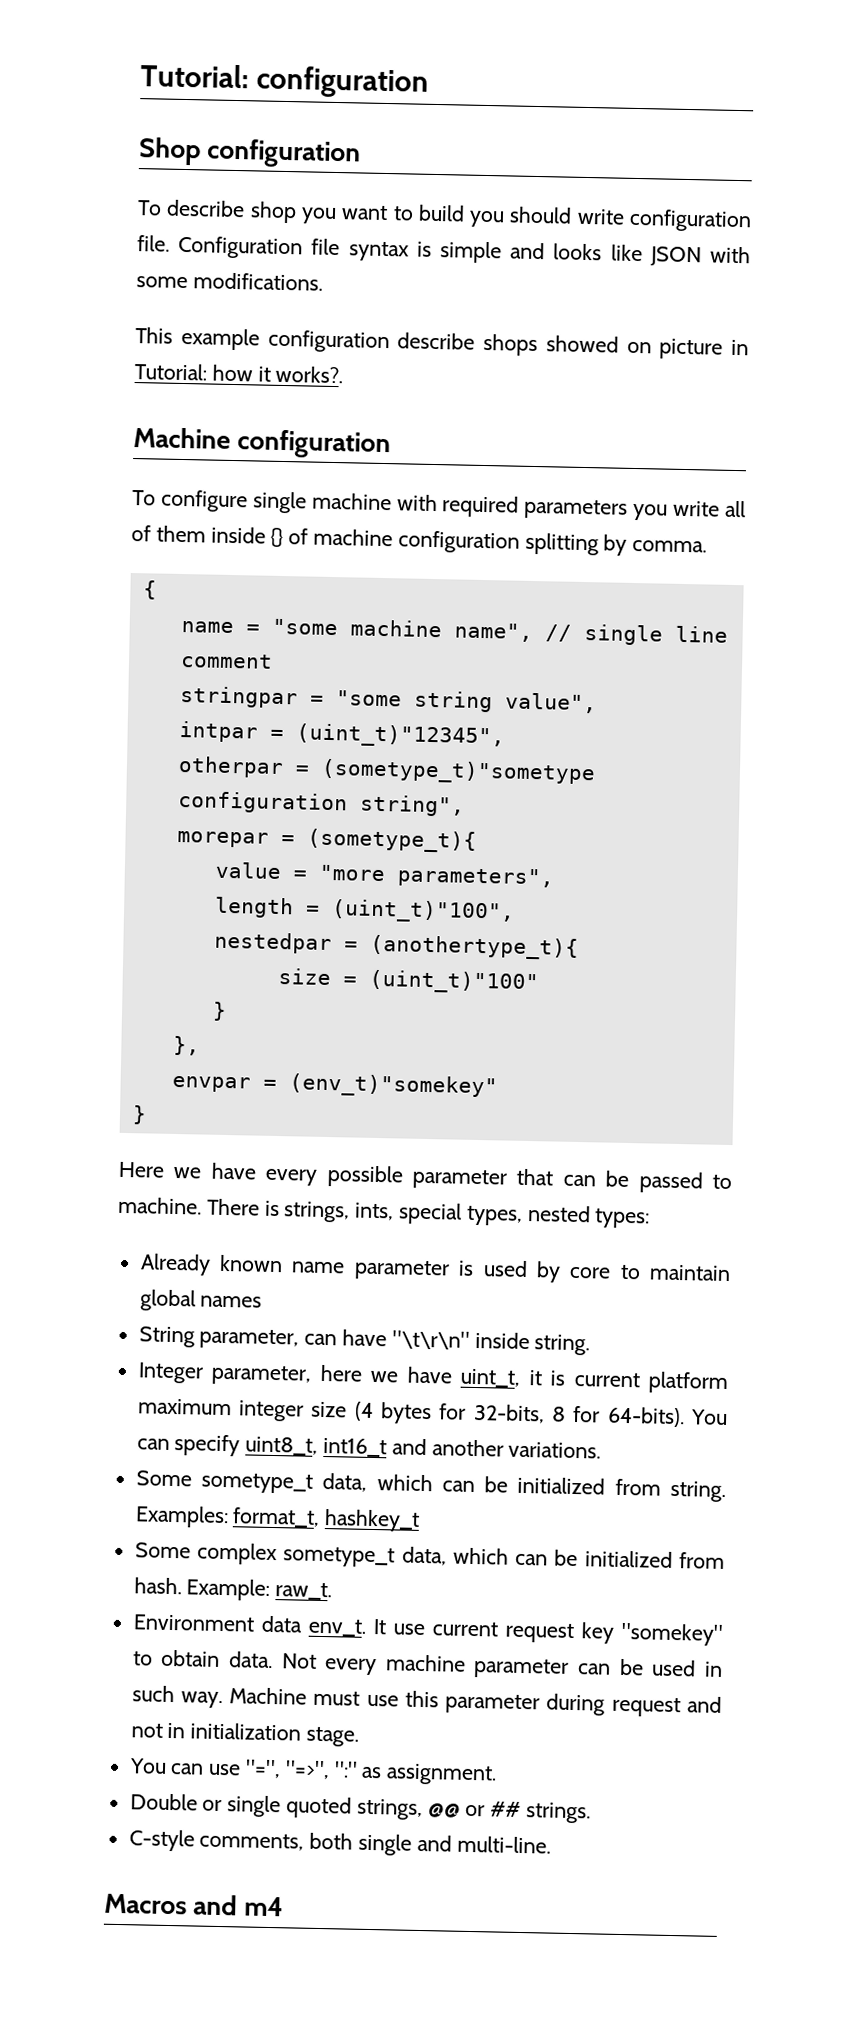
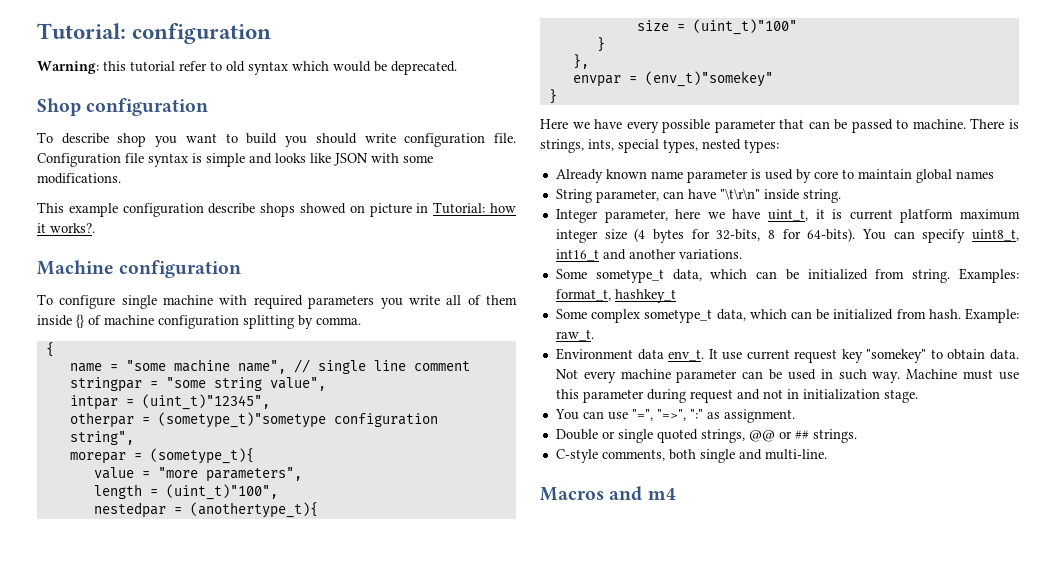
(430, 82) none -> [37,61,457,75] // Warning: this tutorial refer to old syntax which would be deprecated.

